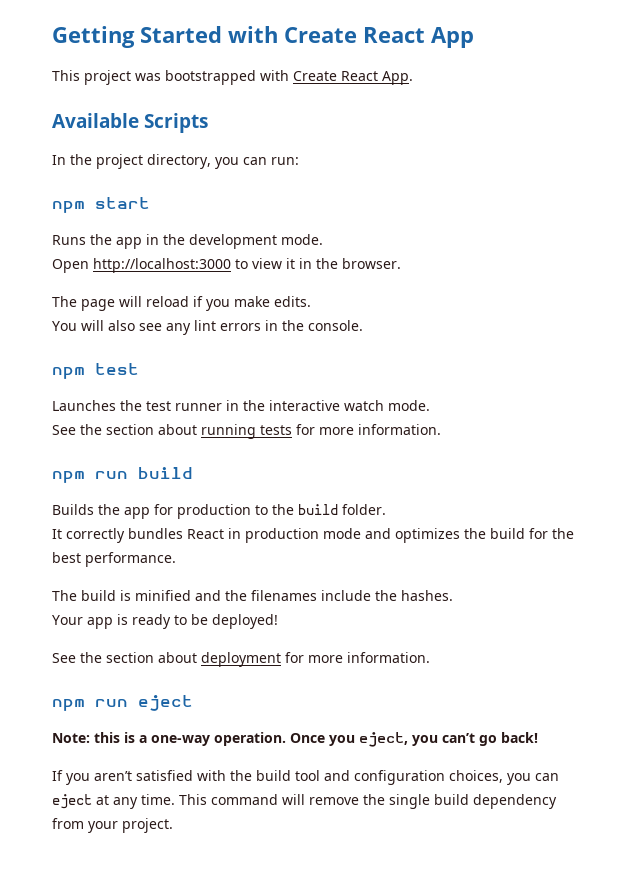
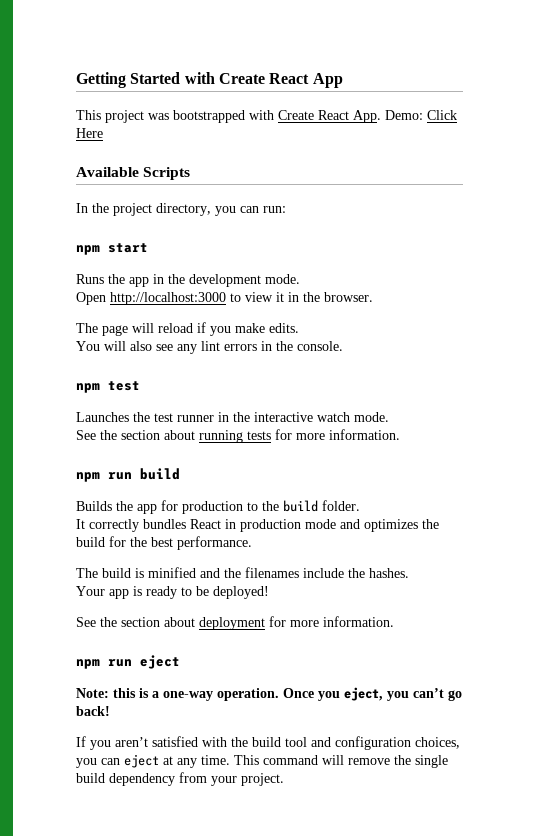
(413, 78) none -> [385,110,457,120] [76,128,103,138] Demo: Click Here

